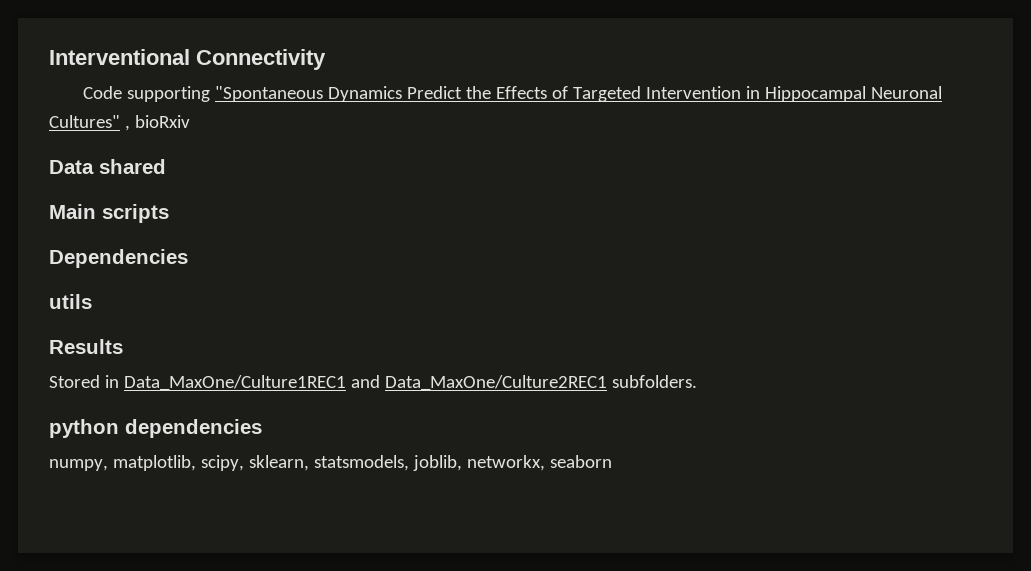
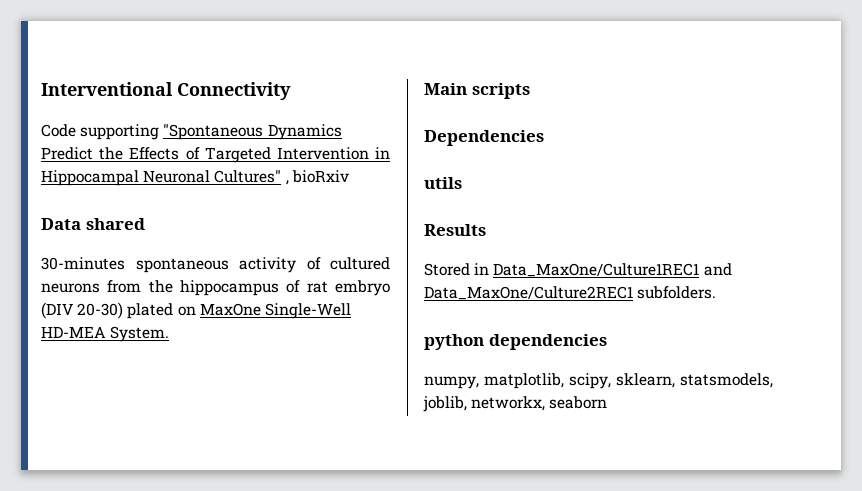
(166, 166) none -> [41,257,390,273] [41,280,390,296] [41,302,351,319] [41,326,170,342] // 30-minutes spontaneous activity of cultured neurons from the hippocampus of rat embryo (DIV 20-30) plated on MaxOne Single-Well HD-MEA System.

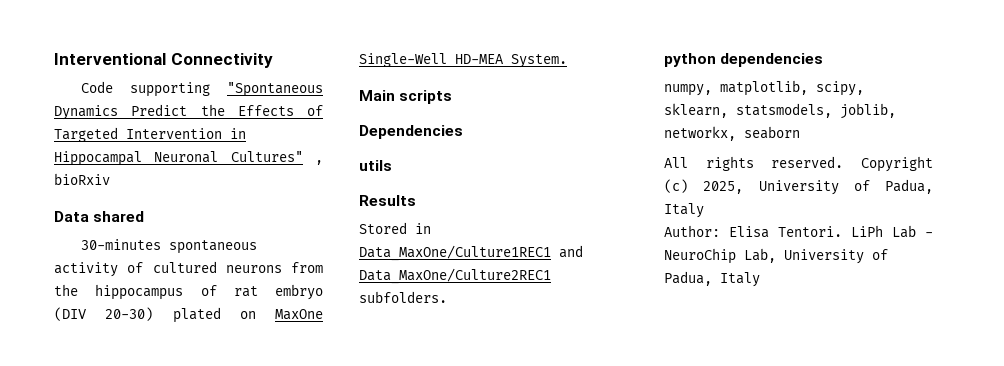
(608, 402) none -> [664,156,933,172] [664,179,933,195] [664,203,704,218] [664,225,933,238] [664,248,888,264] [664,271,760,287] // All rights reserved. Copyright (c) 2025, University of Padua, Italy // Author: Elisa Tentori. LiPh Lab - NeuroChip Lab, University of Padua, Italy

